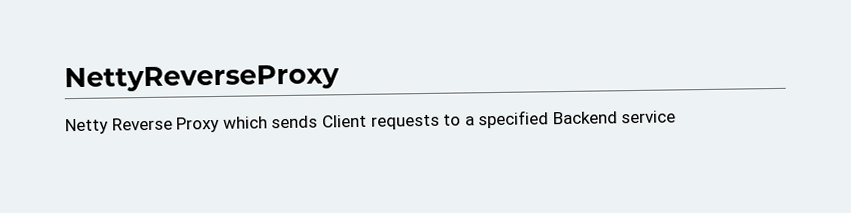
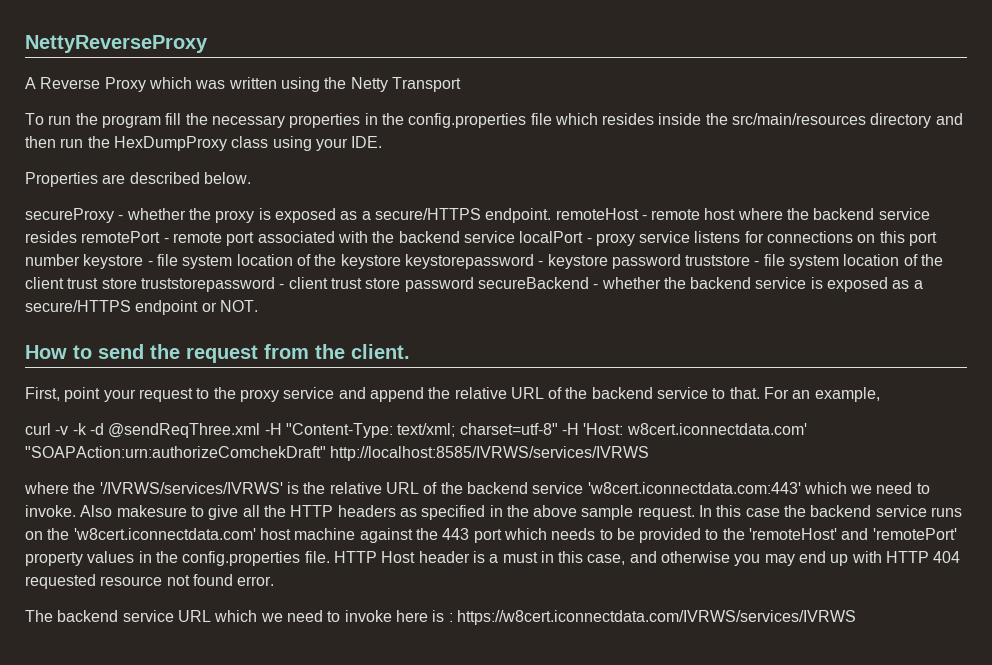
[65,118,109,135] Netty -> [25,77,36,89] A
[271,110,677,130] sends Client requests to a specified Backend service -> [195,77,461,92] [25,113,963,128] [25,136,383,151] [25,172,251,187] [25,208,930,223] [25,231,938,246] [25,254,944,269] [25,277,923,292] [25,300,258,315] [25,344,410,363] [25,387,880,402] [25,423,807,438] [25,446,650,461] [24,482,930,494] [25,505,963,520] [25,528,957,543] [25,551,961,566] [25,574,275,589] [25,610,856,625] was written using the Netty Transport // To run the program fill the necessary properties in the config.properties file which resides inside the src/main/resources directory and then run the HexDumpProxy class using your IDE. // Properties are described below. // secureProxy - whether the proxy is exposed as a secure/HTTPS endpoint. remoteHost - remote host where the backend service resides remotePort - remote port associated with the backend service localPort - proxy service listens for connections on this port number keystore - file system location of the keystore keystorepassword - keystore password truststore - file system location of the client trust store truststorepassword - client trust store password secureBackend - whether the backend service is exposed as a secure/HTTPS endpoint or NOT. // How to send the request from the client. // First, point your request to the proxy service and append the relative URL of the backend service to that. For an example, // curl -v -k -d @sendReqThree.xml -H "Content-Type: text/xml; charset=utf-8" -H 'Host: w8cert.iconnectdata.com' "SOAPAction:urn:authorizeComchekDraft" http://localhost:8585/IVRWS/services/IVRWS // where the '/IVRWS/services/IVRWS' is the relative URL of the backend service 'w8cert.iconnectdata.com:443' which we need to invoke. Also makesure to give all the HTTP headers as specified in the above sample request. In this case the backend service runs on the 'w8cert.iconnectdata.com' host machine against the 443 port which needs to be provided to the 'remoteHost' and 'remotePort' property values in the config.properties file. HTTP Host header is a must in this case, and otherwise you may end up with HTTP 404 requested resource not found error. // The backend service URL which we need to invoke here is : https://w8cert.iconnectdata.com/IVRWS/services/IVRWS

